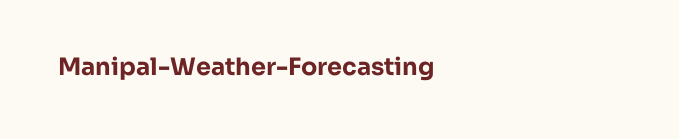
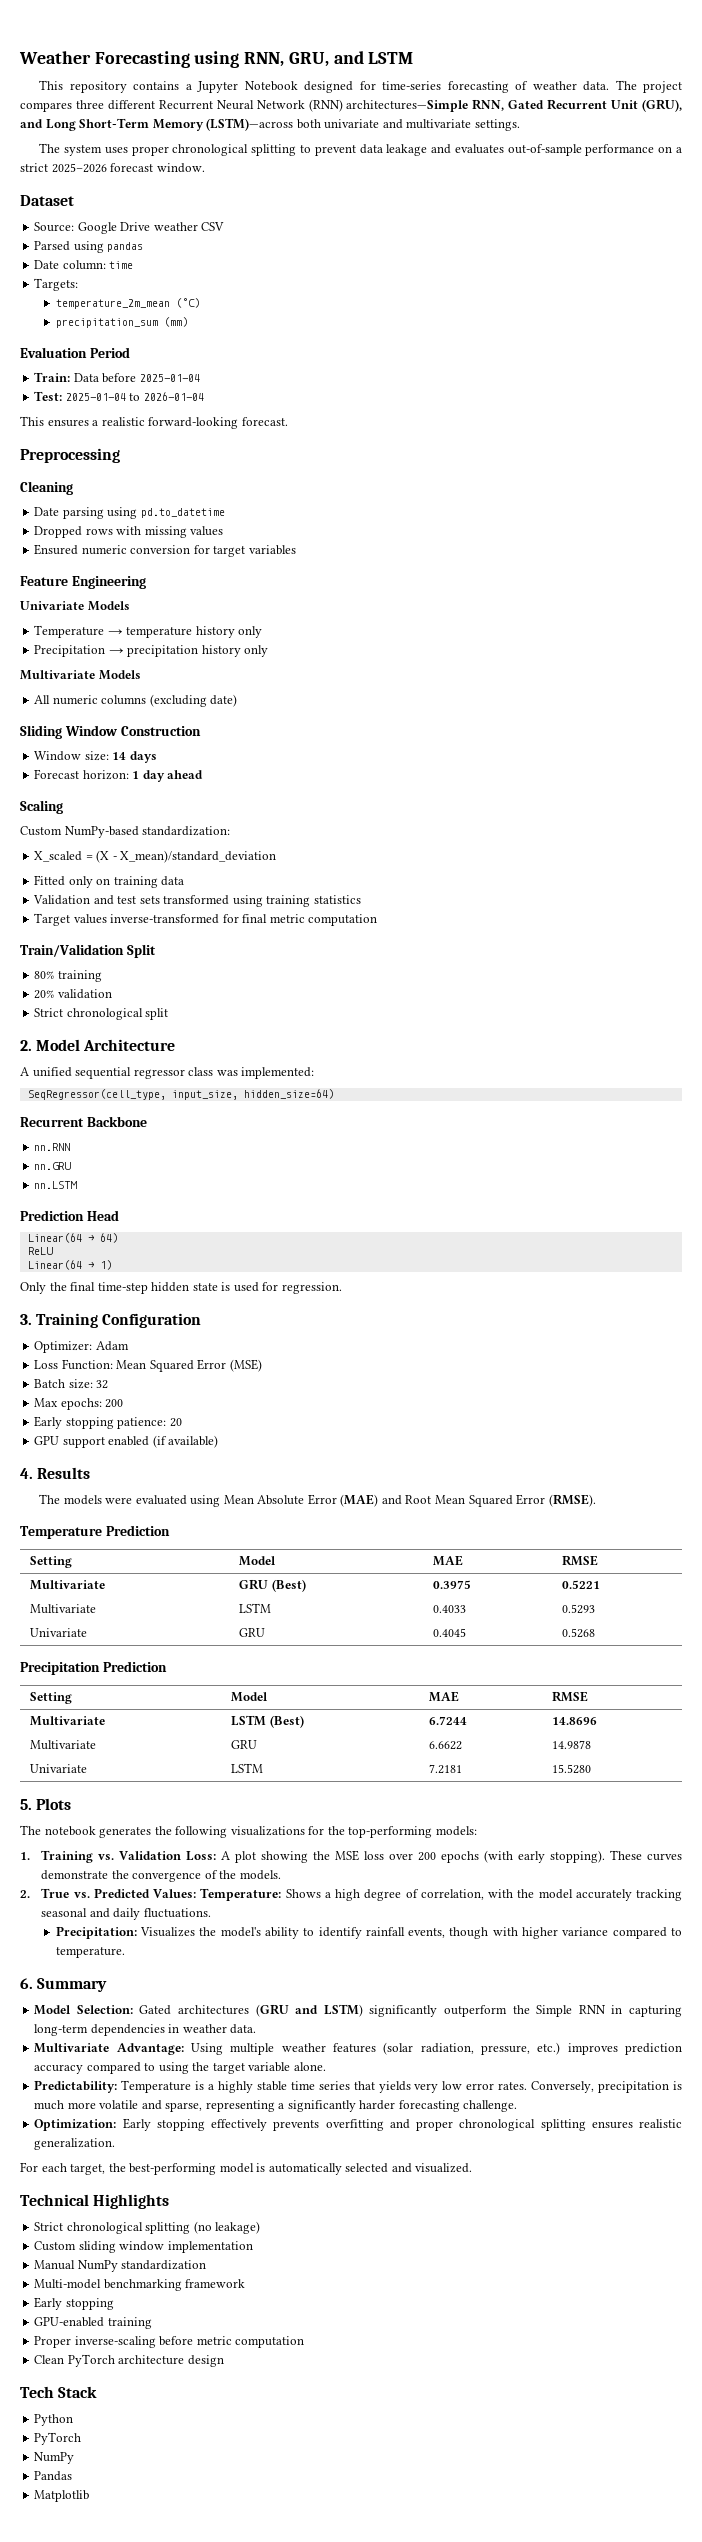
[58,56,434,81] Manipal-Weather-Forecasting -> [19,51,414,68] [39,80,682,93] [20,99,682,112] [20,118,520,131] [39,143,682,156] [20,163,205,173] [20,195,74,206] [34,222,225,234] [34,241,144,253] [34,260,134,270] [34,278,79,291] [55,298,200,309] [55,317,188,328] [20,347,130,358] [34,372,200,383] [34,391,204,401] [20,416,288,429] [20,448,120,463] [20,481,73,495] [34,507,225,519] [34,526,224,538] [34,544,296,557] [20,576,146,589] [20,601,130,611] [34,625,263,638] [34,645,269,657] [20,670,141,680] [34,694,238,707] [20,725,201,739] [34,751,157,763] [34,769,204,782] [20,800,63,814] [20,826,231,838] [34,850,277,863] [34,875,185,888] [33,895,361,907] [34,913,378,926] [20,944,156,958] [34,970,102,982] [34,989,112,999] [34,1008,169,1020] [20,1039,176,1051] [20,1067,315,1079] [27,1089,334,1100] [20,1116,147,1127] [34,1143,71,1151] [34,1162,72,1170] [34,1181,78,1189] [20,1210,119,1221] [27,1233,118,1243] [27,1247,53,1255] [27,1260,112,1270] [20,1282,342,1294] [20,1313,202,1328] [34,1341,129,1353] [34,1359,262,1372] [34,1379,109,1389] [34,1398,124,1410] [34,1416,182,1429] [34,1435,219,1448] [20,1467,91,1479] [39,1494,596,1507] [20,1525,170,1539] [30,1556,73,1568] [239,1556,277,1566] [433,1555,464,1566] [562,1555,599,1566] [30,1580,106,1590] [239,1579,306,1592] [433,1580,472,1589] [562,1580,601,1589] [30,1604,97,1614] [239,1603,272,1613] [433,1605,467,1613] [562,1604,596,1614] [30,1628,88,1637] [239,1628,266,1637] [433,1628,467,1637] [562,1628,596,1638] [20,1661,167,1675] [30,1692,73,1704] [231,1692,269,1702] [429,1691,460,1702] [552,1691,589,1702] [30,1716,106,1726] [231,1715,304,1728] [429,1716,468,1725] [552,1717,598,1725] [30,1740,97,1750] [231,1740,258,1749] [429,1741,463,1750] [552,1740,592,1749] [30,1764,88,1773] [231,1763,264,1773] [429,1764,463,1774] [552,1764,592,1774] [20,1798,72,1810] [20,1825,477,1838] [20,1850,683,1863] [41,1870,281,1882] [20,1888,682,1901] [41,1908,211,1920] [55,1926,682,1939] [55,1947,125,1958] [20,1978,108,1992] [34,2004,683,2017] [34,2024,257,2036] [34,2042,682,2055] [34,2062,326,2074] [34,2080,682,2093] [34,2100,518,2112] [34,2118,682,2131] [34,2138,116,2150] [20,2162,473,2175] [20,2194,170,2209] [34,2221,261,2234] [34,2241,253,2253] [34,2260,207,2272] [34,2279,246,2291] [34,2297,114,2310] [34,2317,152,2329] [34,2336,305,2348] [34,2354,224,2367] [20,2386,98,2398] [34,2414,74,2426] [34,2432,82,2445] [34,2452,75,2464] [34,2471,73,2481] [34,2490,90,2502] Weather Forecasting using RNN, GRU, and LSTM // This repository contains a Jupyter Notebook designed for time-series forecasting of weather data. The project compares three different Recurrent Neural Network (RNN) architectures—Simple RNN, Gated Recurrent Unit (GRU), and Long Short-Term Memory (LSTM)—across both univariate and multivariate settings. // The system uses proper chronological splitting to prevent data leakage and evaluates out-of-sample performance on a strict 2025–2026 forecast window. // Dataset // Source: Google Drive weather CSV // Parsed using pandas // Date column: time // Targets: // temperature_2m_mean (°C) // precipitation_sum (mm) // Evaluation Period // Train: Data before 2025-01-04 // Test: 2025-01-04 to 2026-01-04 // This ensures a realistic forward-looking forecast. // Preprocessing // Cleaning // Date parsing using pd.to_datetime // Dropped rows with missing values // Ensured numeric conversion for target variables // Feature Engineering // Univariate Models // Temperature → temperature history only // Precipitation → precipitation history only // Multivariate Models // All numeric columns (excluding date) // Sliding Window Construction // Window size: 14 days // Forecast horizon: 1 day ahead // Scaling // Custom NumPy-based standardization: // X_scaled = (X - X_mean)/standard_deviation // Fitted only on training data // Validation and test sets transformed using training statistics // Target values inverse-transformed for final metric computation // Train/Validation Split // 80% training // 20% validation // Strict chronological split // 2. Model Architecture // A unified sequential regressor class was implemented: // SeqRegressor(cell_type, input_size, hidden_size=64) // Recurrent Backbone // nn.RNN // nn.GRU // nn.LSTM // Prediction Head // Linear(64 → 64) // ReLU // Linear(64 → 1) // Only the final time-step hidden state is used for regression. // 3. Training Configuration // Optimizer: Adam // Loss Function: Mean Squared Error (MSE) // Batch size: 32 // Max epochs: 200 // Early stopping patience: 20 // GPU support enabled (if available) // 4. Results // The models were evaluated using Mean Absolute Error (MAE) and Root Mean Squared Error (RMSE). // Temperature Prediction // Setting | Model | MAE | RMSE // Multivariate | GRU (Best) | 0.3975 | 0.5221 // Multivariate | LSTM | 0.4033 | 0.5293 // Univariate | GRU | 0.4045 | 0.5268 // Precipitation Prediction // Setting | Model | MAE | RMSE // Multivariate | LSTM (Best) | 6.7244 | 14.8696 // Multivariate | GRU | 6.6622 | 14.9878 // Univariate | LSTM | 7.2181 | 15.5280 // 5. Plots // The notebook generates the following visualizations for the top-performing models: // 1. Training vs. Validation Loss: A plot showing the MSE loss over 200 epochs (with early stopping). These curves demonstrate the convergence of the models. // 2. True vs. Predicted Values: Temperature: Shows a high degree of correlation, with the model accurately tracking seasonal and daily fluctuations. // Precipitation: Visualizes the model's ability to identify rainfall events, though with higher variance compared to temperature. // 6. Summary // Model Selection: Gated architectures (GRU and LSTM) significantly outperform the Simple RNN in capturing long-term dependencies in weather data. // Multivariate Advantage: Using multiple weather features (solar radiation, pressure, etc.) improves prediction accuracy compared to using the target variable alone. // Predictability: Temperature is a highly stable time series that yields very low error rates. Conversely, precipitation is much more volatile and sparse, representing a significantly harder forecasting challenge. // Optimization: Early stopping effectively prevents overfitting and proper chronological splitting ensures realistic generalization. // For each target, the best-performing model is automatically selected and visualized. // Technical Highlights // Strict chronological splitting (no leakage) // Custom sliding window implementation // Manual NumPy standardization // Multi-model benchmarking framework // Early stopping // GPU-enabled training // Proper inverse-scaling before metric computation // Clean PyTorch architecture design // Tech Stack // Python // PyTorch // NumPy // Pandas // Matplotlib

